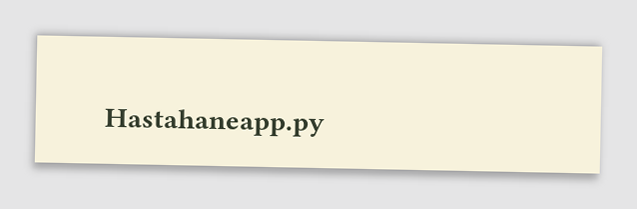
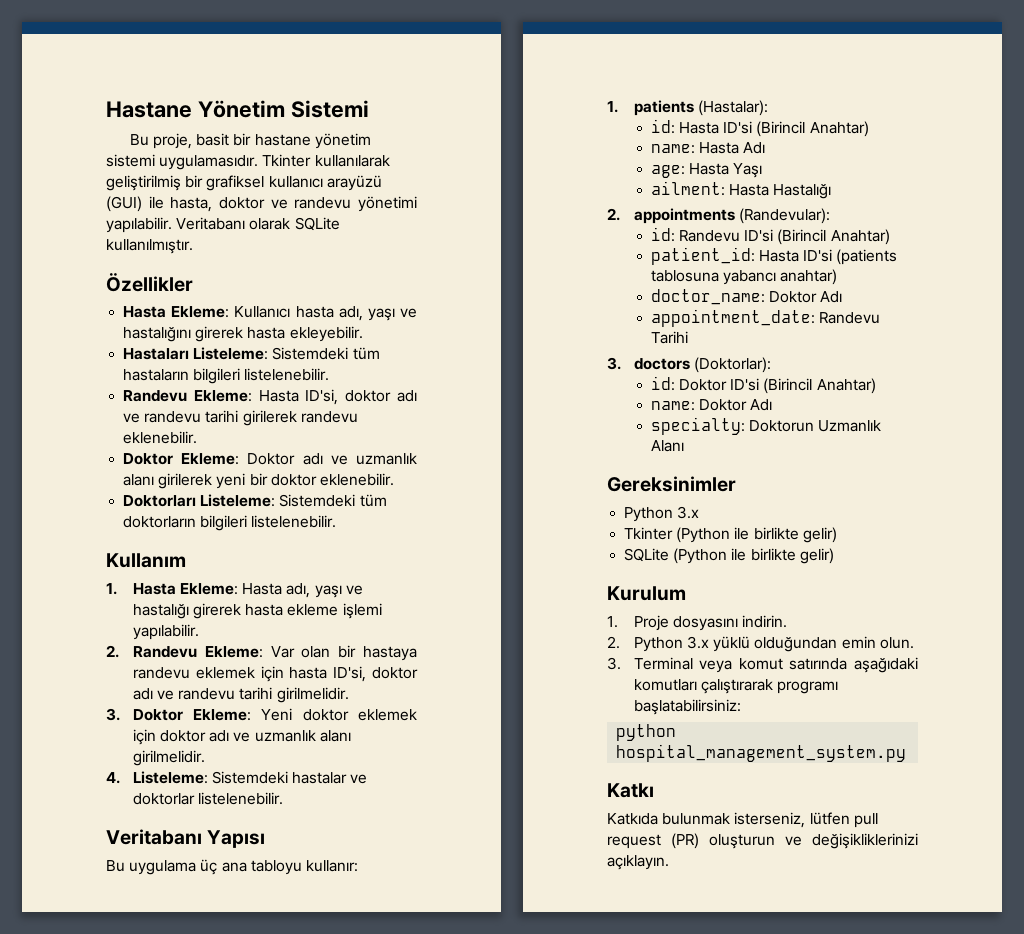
[104,107,325,138] Hastahaneapp.py -> [106,100,369,118] [129,133,371,149] [106,154,390,170] [106,175,382,191] [106,196,417,212] [106,217,340,233] [106,239,193,254] [106,273,193,292] [123,306,417,321] [123,326,363,342] [123,347,380,360] [123,368,330,384] [123,389,417,405] [123,410,358,426] [123,431,198,444] [123,453,417,465] [123,473,394,489] [123,494,387,507] [123,515,337,531] [106,553,186,568] [106,583,363,598] [132,603,382,619] [132,624,199,640] [106,645,417,661] [132,666,418,682] [132,687,349,703] [106,708,417,721] [132,729,351,745] [132,750,205,766] [106,771,368,784] [132,792,284,805] [106,829,266,848] [106,859,358,875] [607,100,769,116] [650,119,869,137] [650,142,766,154] [650,163,763,178] [650,181,832,199] [607,208,831,224] [650,227,890,245] [650,247,898,265] [650,269,838,285] [650,289,843,305] [650,309,881,327] [650,331,688,344] [607,357,772,373] [650,376,876,394] [650,399,773,411] [650,417,882,435] [650,440,684,452] [607,476,736,492] [624,506,700,522] [624,527,837,543] [624,548,834,564] [607,586,686,601] [607,615,788,631] [607,636,914,652] [607,657,918,673] [633,679,839,694] [633,699,741,715] [616,724,677,741] [616,744,907,762] [607,783,654,798] [607,812,878,828] [607,833,918,849] [607,855,669,870] Hastane Yönetim Sistemi // Bu proje, basit bir hastane yönetim sistemi uygulamasıdır. Tkinter kullanılarak geliştirilmiş bir grafiksel kullanıcı arayüzü (GUI) ile hasta, doktor ve randevu yönetimi yapılabilir. Veritabanı olarak SQLite kullanılmıştır. // Özellikler // Hasta Ekleme: Kullanıcı hasta adı, yaşı ve hastalığını girerek hasta ekleyebilir. // Hastaları Listeleme: Sistemdeki tüm hastaların bilgileri listelenebilir. // Randevu Ekleme: Hasta ID'si, doktor adı ve randevu tarihi girilerek randevu eklenebilir. // Doktor Ekleme: Doktor adı ve uzmanlık alanı girilerek yeni bir doktor eklenebilir. // Doktorları Listeleme: Sistemdeki tüm doktorların bilgileri listelenebilir. // Kullanım // 1. Hasta Ekleme: Hasta adı, yaşı ve hastalığı girerek hasta ekleme işlemi yapılabilir. // 2. Randevu Ekleme: Var olan bir hastaya randevu eklemek için hasta ID'si, doktor adı ve randevu tarihi girilmelidir. // 3. Doktor Ekleme: Yeni doktor eklemek için doktor adı ve uzmanlık alanı girilmelidir. // 4. Listeleme: Sistemdeki hastalar ve doktorlar listelenebilir. // Veritabanı Yapısı // Bu uygulama üç ana tabloyu kullanır: // 1. patients (Hastalar): // id: Hasta ID'si (Birincil Anahtar) // name: Hasta Adı // age: Hasta Yaşı // ailment: Hasta Hastalığı // 2. appointments (Randevular): // id: Randevu ID'si (Birincil Anahtar) // patient_id: Hasta ID'si (patients tablosuna yabancı anahtar) // doctor_name: Doktor Adı // appointment_date: Randevu Tarihi // 3. doctors (Doktorlar): // id: Doktor ID'si (Birincil Anahtar) // name: Doktor Adı // specialty: Doktorun Uzmanlık Alanı // Gereksinimler // Python 3.x // Tkinter (Python ile birlikte gelir) // SQLite (Python ile birlikte gelir) // Kurulum // 1. Proje dosyasını indirin. // 2. Python 3.x yüklü olduğundan emin olun. // 3. Terminal veya komut satırında aşağıdaki komutları çalıştırarak programı başlatabilirsiniz: // python hospital_management_system.py // Katkı // Katkıda bulunmak isterseniz, lütfen pull request (PR) oluşturun ve değişikliklerinizi açıklayın.

